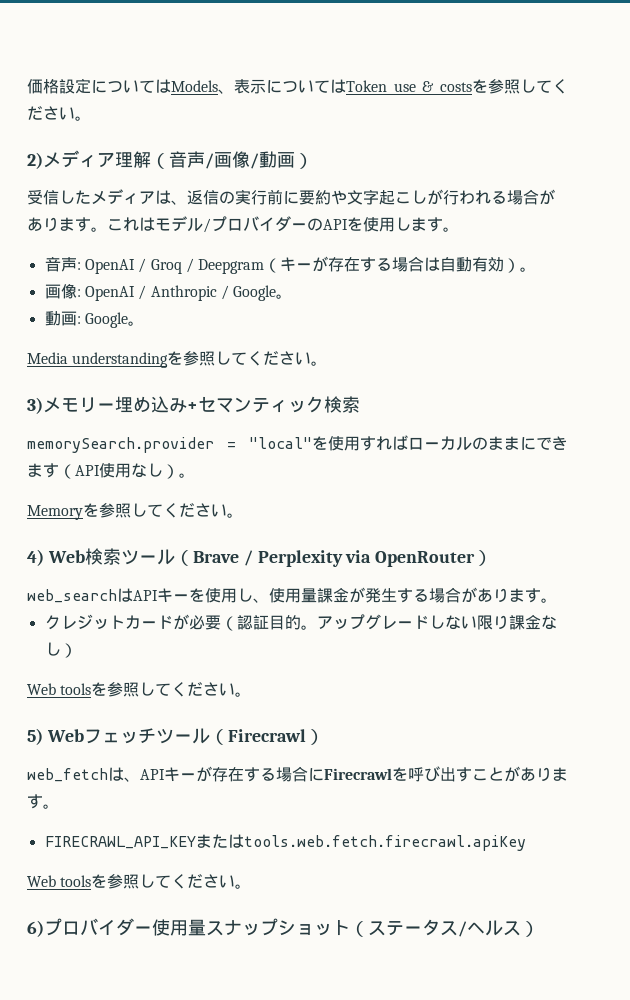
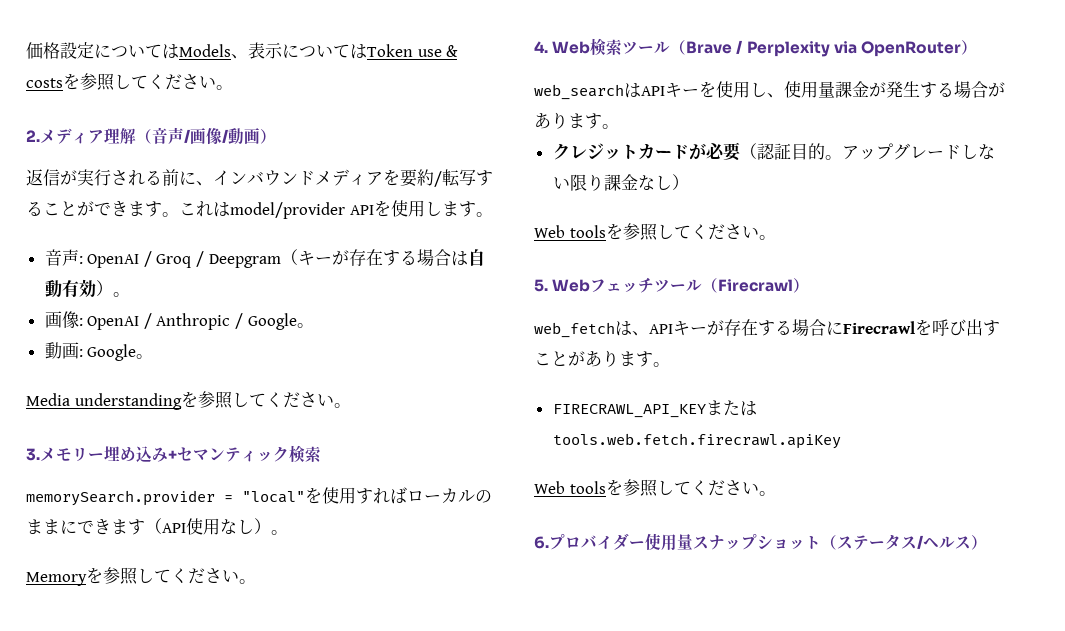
[27,152,43,169] 2) -> [26,130,40,142] 2.
[27,189,555,205] [27,216,323,233] 受信したメディアは、返信の実行前に要約や文字起こしが行われる場合があります。これはモデル/プロバイダーの -> [26,169,493,187] [26,201,345,219] 返信が実行される前に、インバウンドメディアを要約/転写することができます。これはmodel/provider
[27,397,43,414] 3) -> [26,448,40,461] 3.
[27,549,44,566] 4) -> [534,41,548,53] 4.
[27,728,43,745] 5) -> [534,279,548,292] 5.
[27,920,44,937] 6) -> [534,536,549,549] 6.

